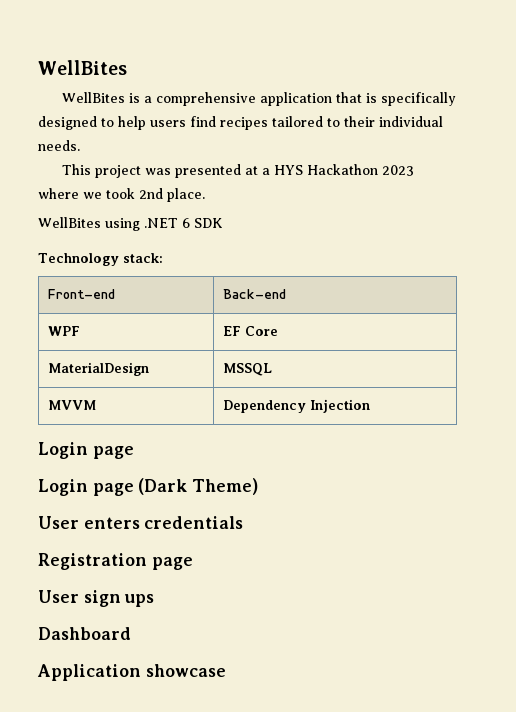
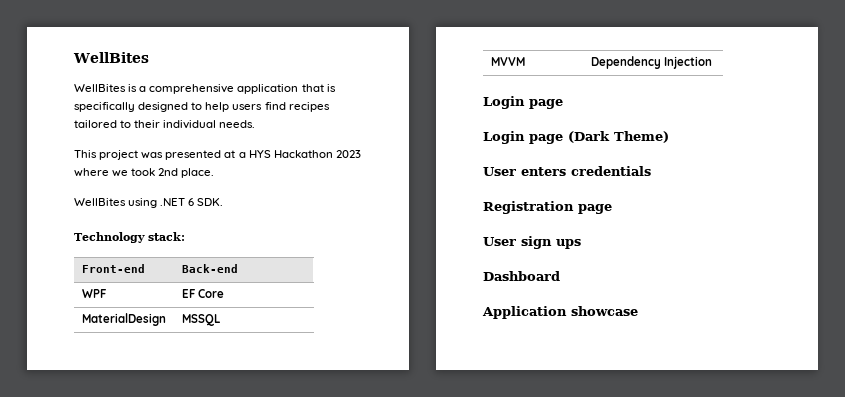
[194,218,223,228] SDK -> [197,198,224,206] SDK.

